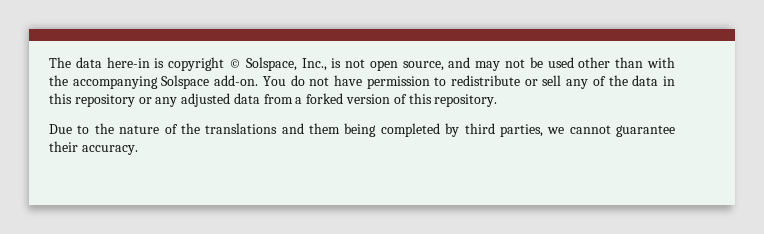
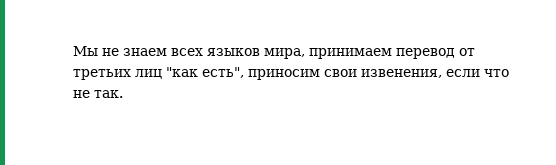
[49,57,675,71] [49,75,676,89] [49,93,498,107] [49,123,675,137] [49,141,138,155] The data here-in is copyright © Solspace, Inc., is not open source, and may not be used other than with the accompanying Solspace add-on. You do not have permission to redistribute or sell any of the data in this repository or any adjusted data from a forked version of this repository. // Due to the nature of the translations and them being completed by third parties, we cannot guarantee their accuracy. -> [73,46,475,59] [73,67,509,80] [73,90,123,98] Мы не знаем всех языков мира, принимаем перевод от третьих лиц "как есть", приносим свои извенения, если что не так.

